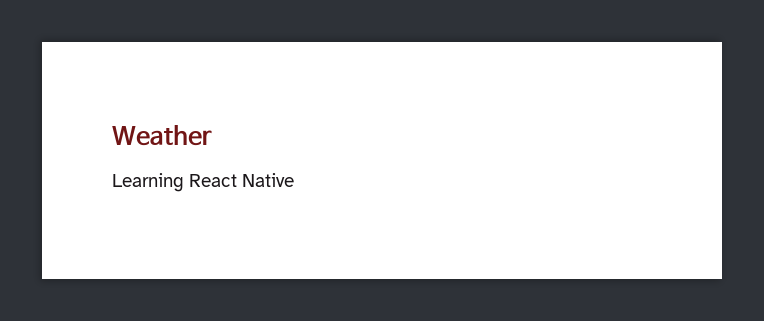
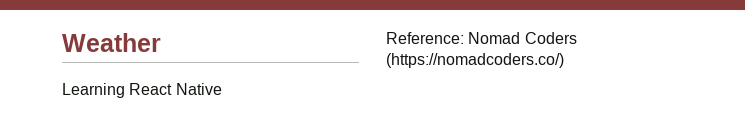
(295, 180) none -> [386,32,577,44] [386,53,564,68] // Reference: Nomad Coders (https://nomadcoders.co/)

